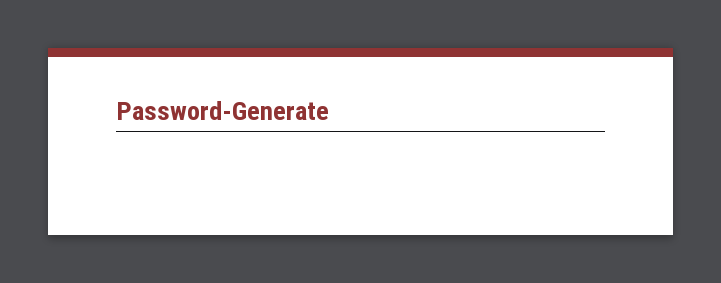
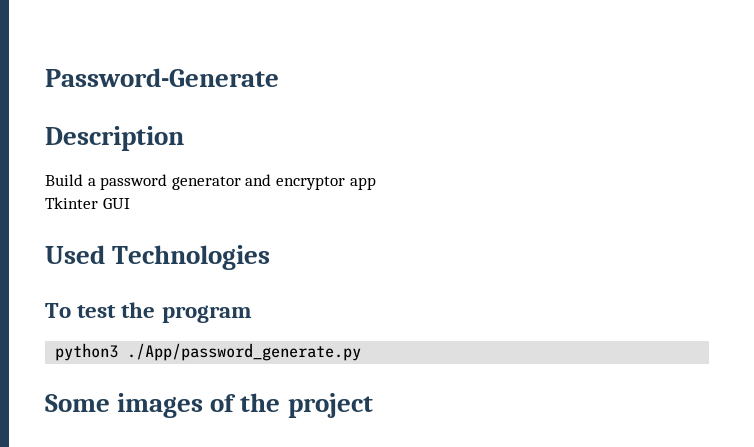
(329, 110) none -> [45,126,184,151] [45,174,376,190] [45,197,130,209] [45,245,271,270] [45,302,252,323] [55,343,362,361] [45,393,373,418] // Description // Build a password generator and encryptor app // Tkinter GUI // Used Technologies // To test the program // python3 ./App/password_generate.py // Some images of the project

